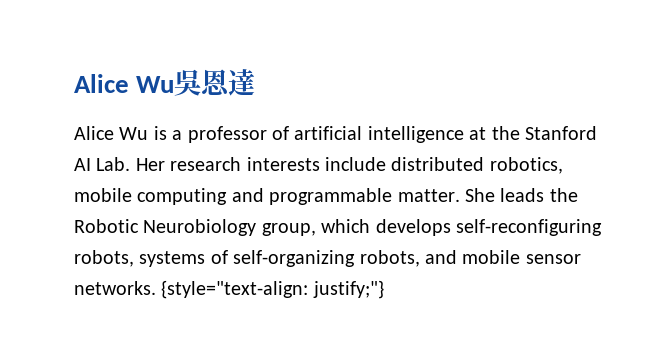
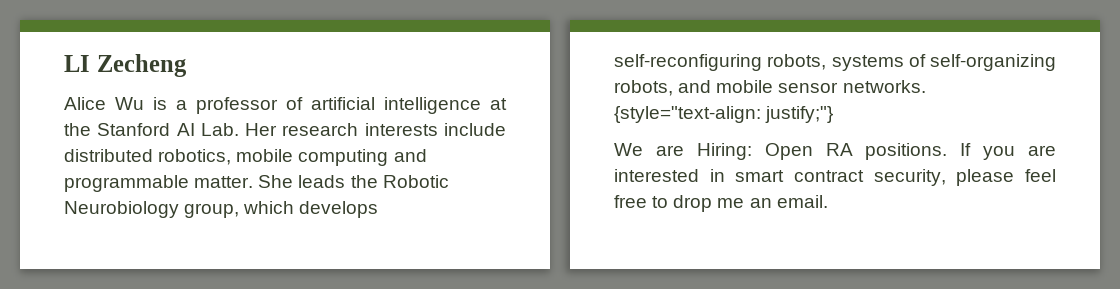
[74,69,256,96] Alice Wu吳恩達 -> [64,54,187,77] LI Zecheng
(384, 289) none -> [614,143,1056,160] [614,169,1056,186] [614,195,828,212] // We are Hiring: Open RA positions. If you are interested in smart contract security, please feel free to drop me an email.

